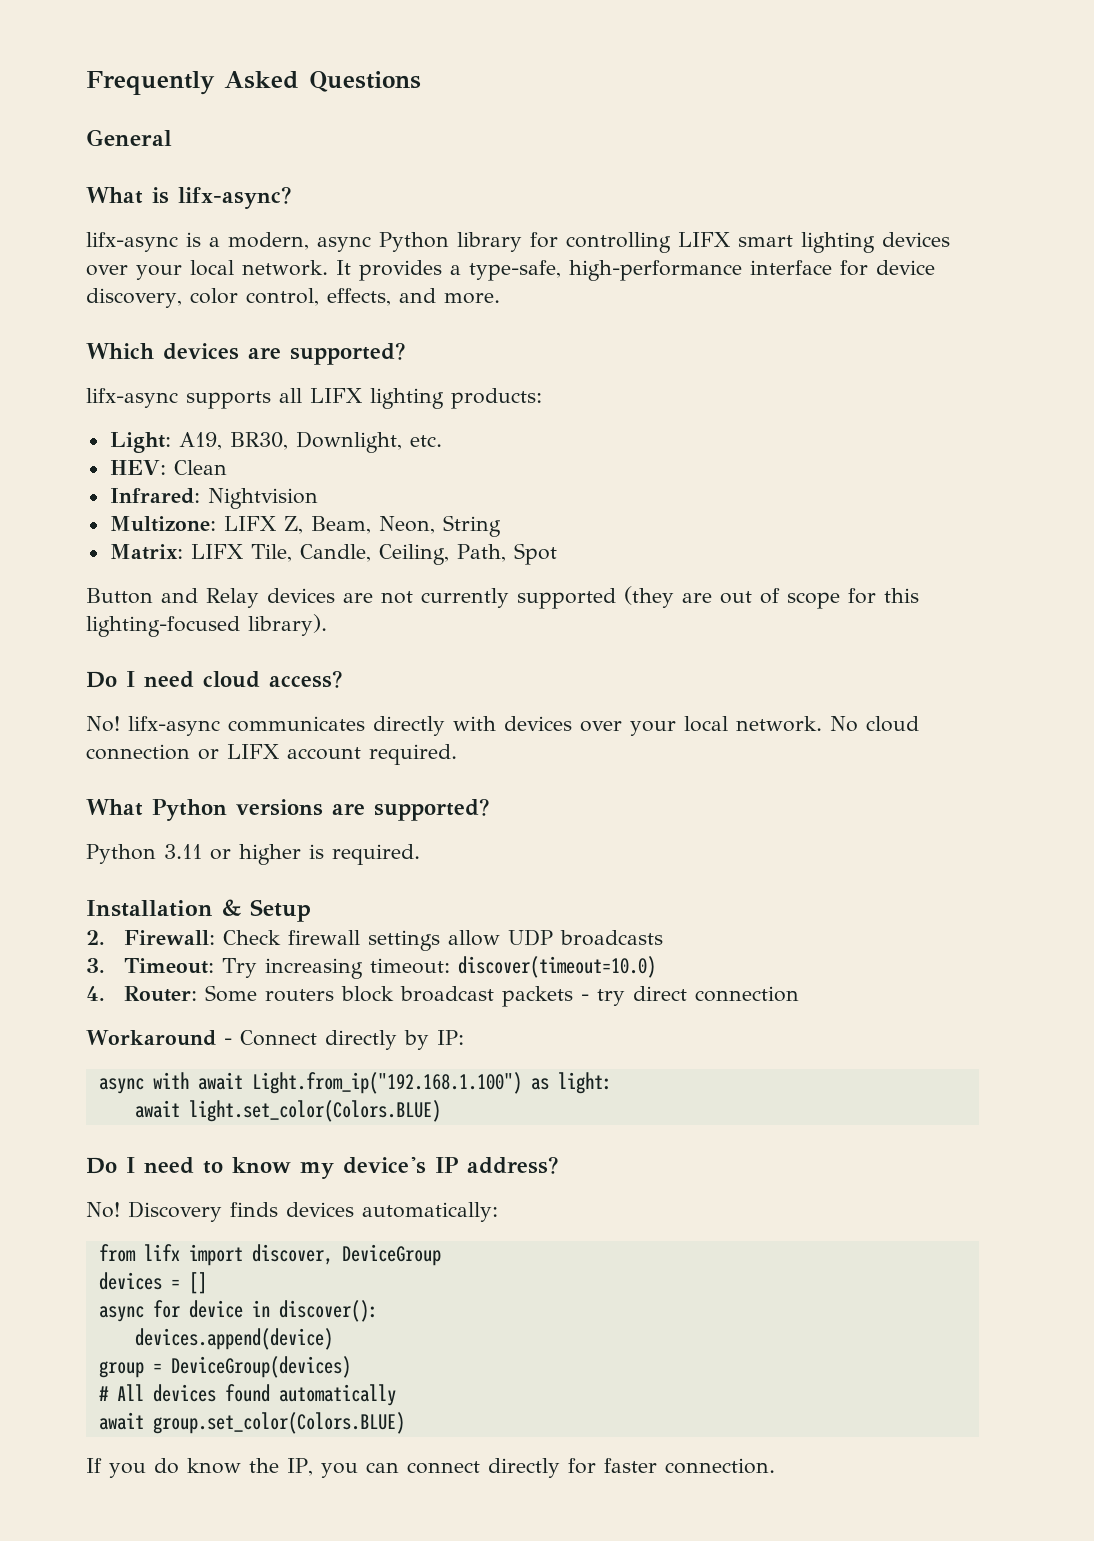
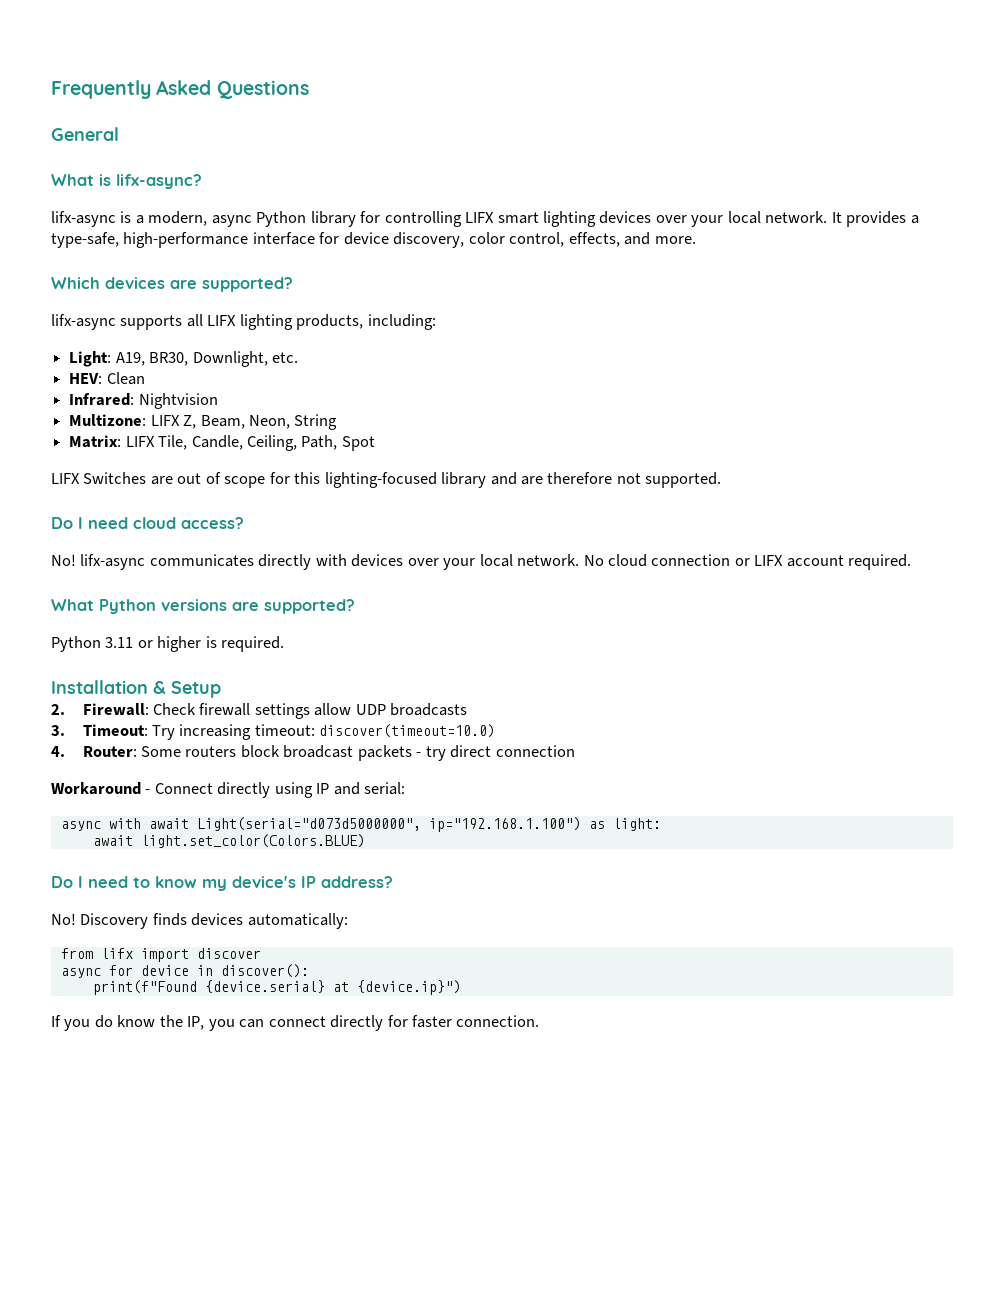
[451,388,542,409] products: -> [296,314,436,330] products, including:
[86,586,674,609] Button and Relay devices are not currently supported (they -> [51,472,147,484] LIFX Switches
[248,614,327,636] library). -> [441,472,722,488] library and are therefore not supported.
[403,1030,464,1050] by IP: -> [274,782,406,798] using IP and serial:
[251,1072,522,1094] Light.from_ip("192.168.1.100") -> [196,817,581,832] Light(serial="d073d5000000", ip="192.168.1.100")
[251,1244,441,1266] [98,1272,207,1294] discover, DeviceGroup // devices = [] -> [196,948,261,959] discover
[134,1328,333,1350] [98,1356,351,1378] [98,1384,396,1406] [98,1412,405,1434] devices.append(device) // group = DeviceGroup(devices) // # All devices found automatically // await group.set_color(Colors.BLUE) -> [92,980,461,995] print(f"Found {device.serial} at {device.ip}")

